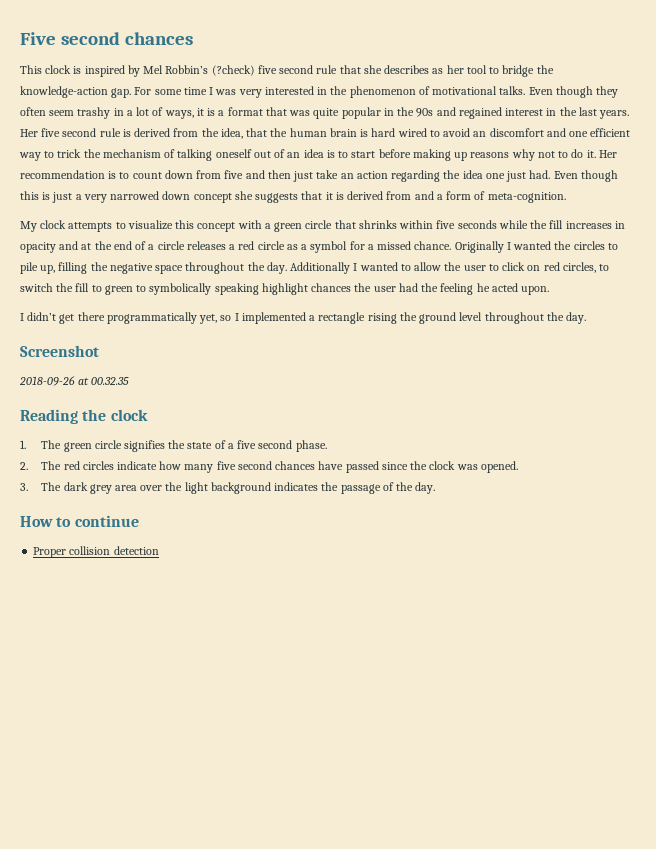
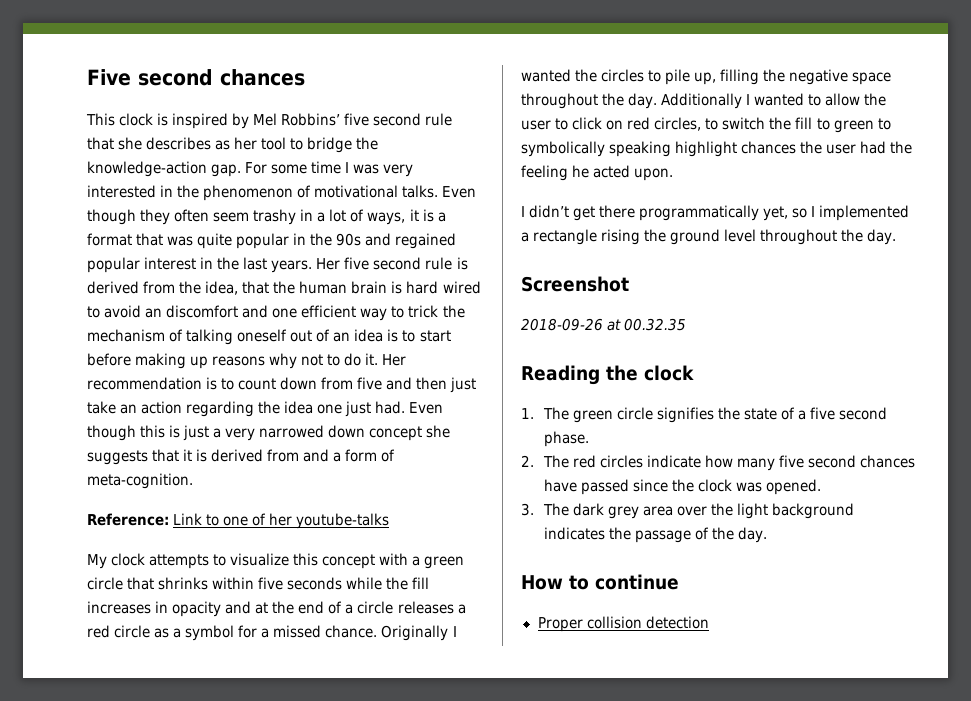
[165,65,255,76] Robbin’s (?check) -> [281,113,341,126] Robbins’
(502, 113) none -> [87,257,140,273] popular
(566, 197) none -> [87,513,390,529] // Reference: Link to one of her youtube-talks

